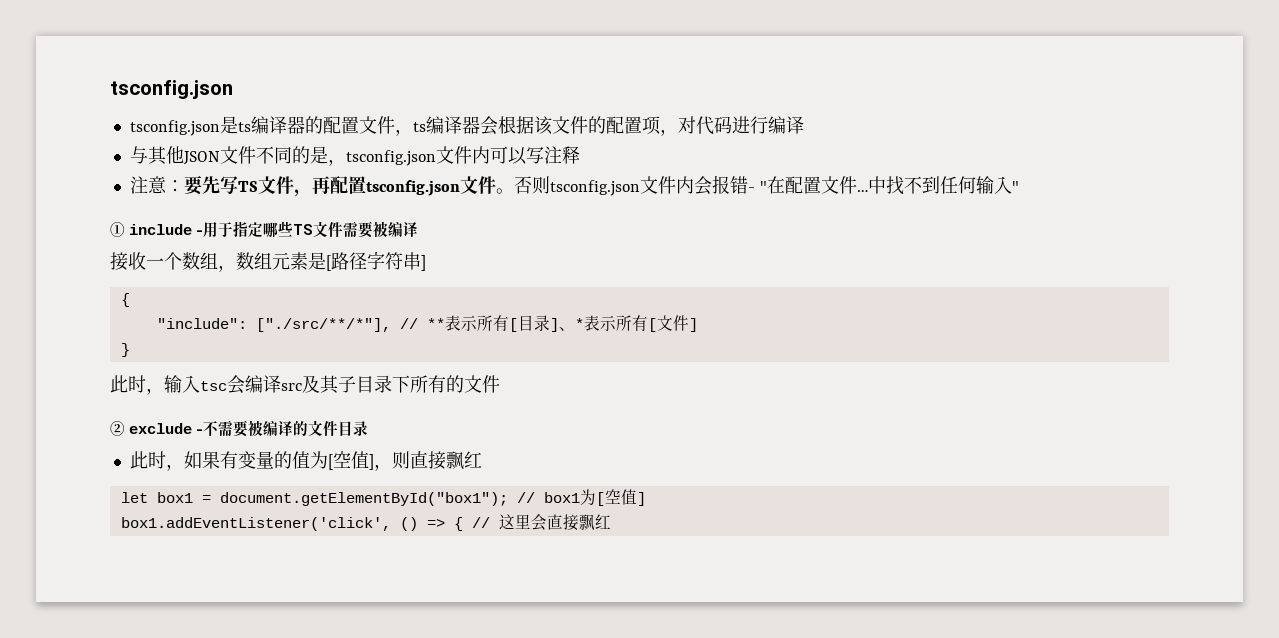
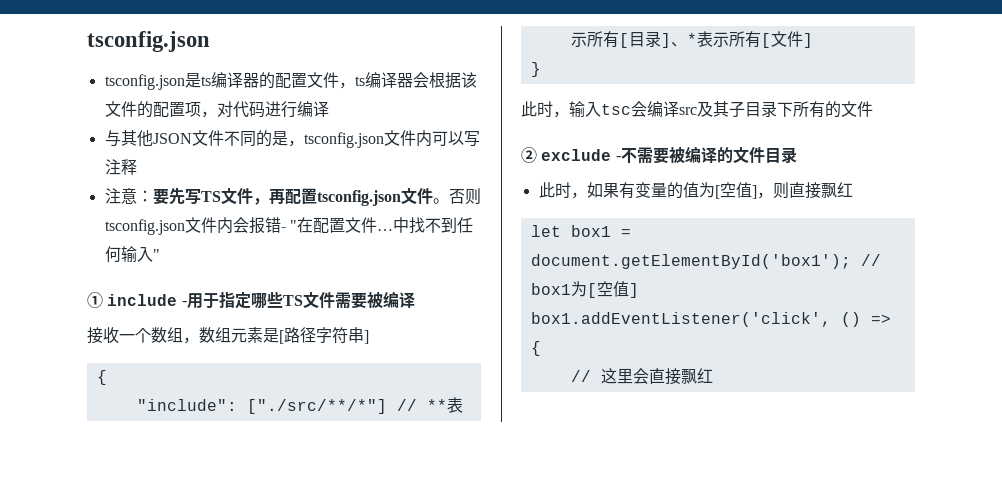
[255,318,391,332] ["./src/**/*"], -> [246,399,387,414] ["./src/**/*"]
[219,492,508,506] document.getElementById("box1"); -> [530,254,851,269] document.getElementById('box1');
(463, 524) none -> (541, 348) //

